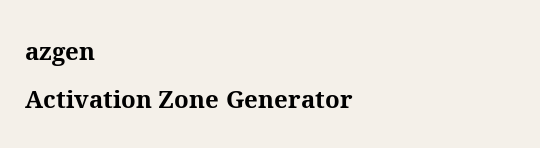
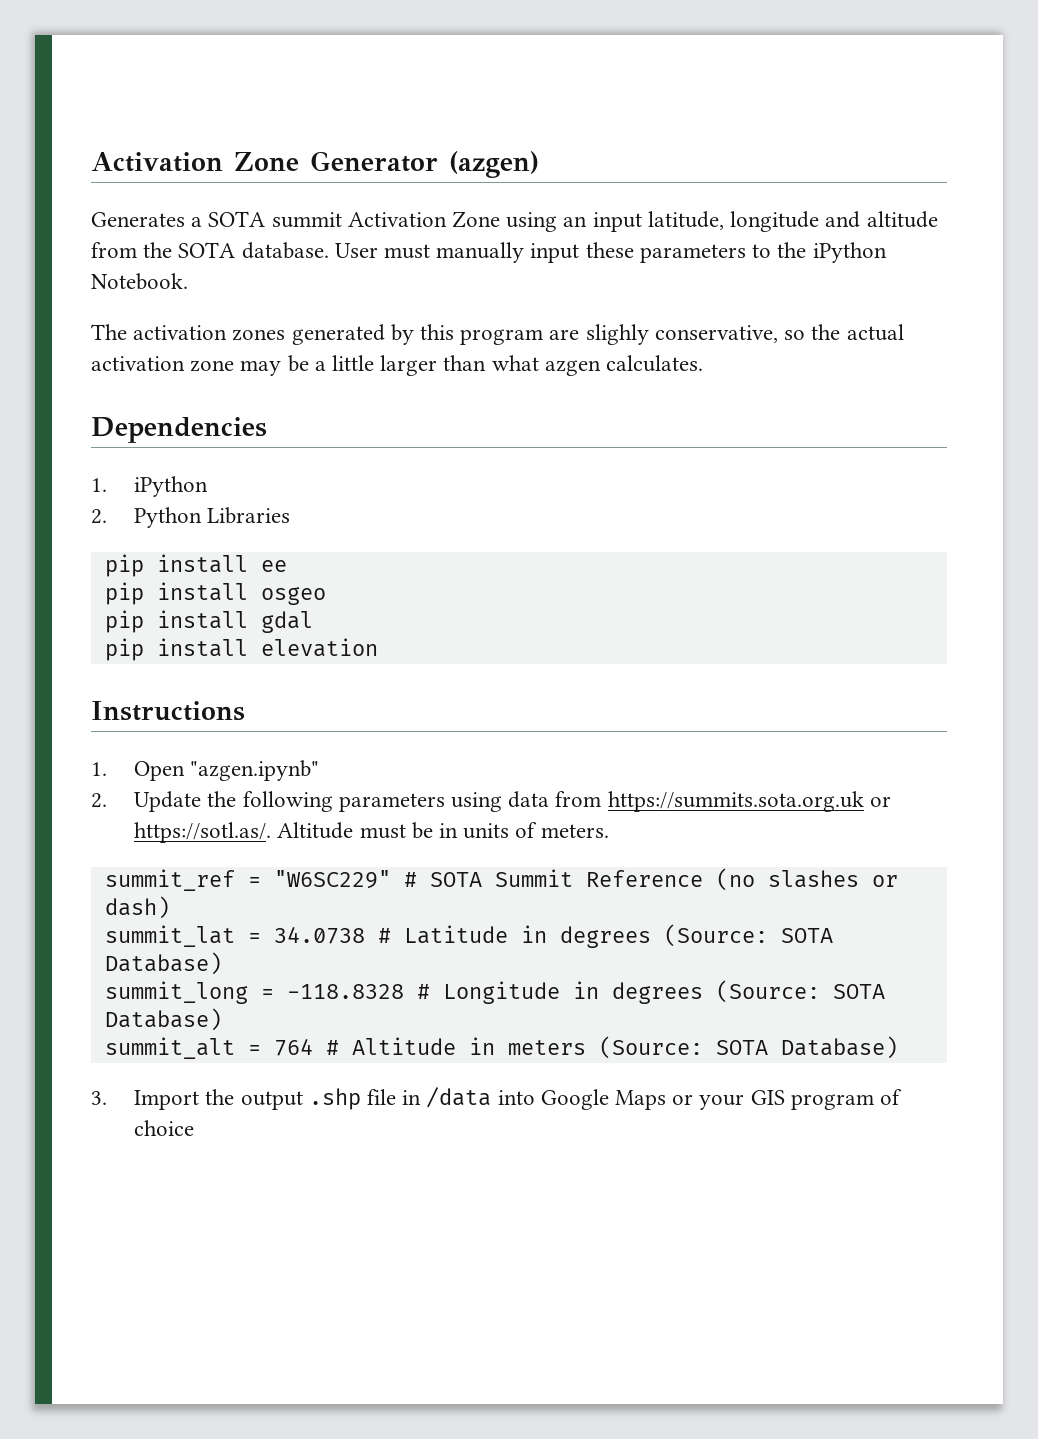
[25,47,95,66] azgen // -> (91, 162) none
(353, 99) none -> [448,151,539,178] [91,211,938,232] [91,242,887,263] [91,273,188,290] [91,324,904,345] [91,355,704,376] [91,417,267,443] [91,476,209,497] [91,507,291,528] [104,554,287,577] [104,582,326,605] [104,610,313,633] [104,638,378,661] [91,701,245,721] [91,760,320,781] [91,791,891,812] [134,822,609,843] [104,868,898,891] [104,896,170,919] [104,924,833,948] [104,952,222,975] [104,980,885,1004] [104,1008,222,1031] [104,1036,898,1059] [91,1087,903,1110] [134,1120,195,1136] (azgen) // Generates a SOTA summit Activation Zone using an input latitude, longitude and altitude from the SOTA database. User must manually input these parameters to the iPython Notebook. // The activation zones generated by this program are slighly conservative, so the actual activation zone may be a little larger than what azgen calculates. // Dependencies // 1. iPython // 2. Python Libraries // pip install ee // pip install osgeo // pip install gdal // pip install elevation // Instructions // 1. Open "azgen.ipynb" // 2. Update the following parameters using data from https://summits.sota.org.uk or https://sotl.as/. Altitude must be in units of meters. // summit_ref = "W6SC229" # SOTA Summit Reference (no slashes or dash) // summit_lat = 34.0738 # Latitude in degrees (Source: SOTA Database) // summit_long = -118.8328 # Longitude in degrees (Source: SOTA Database) // summit_alt = 764 # Altitude in meters (Source: SOTA Database) // 3. Import the output .shp file in /data into Google Maps or your GIS program of choice

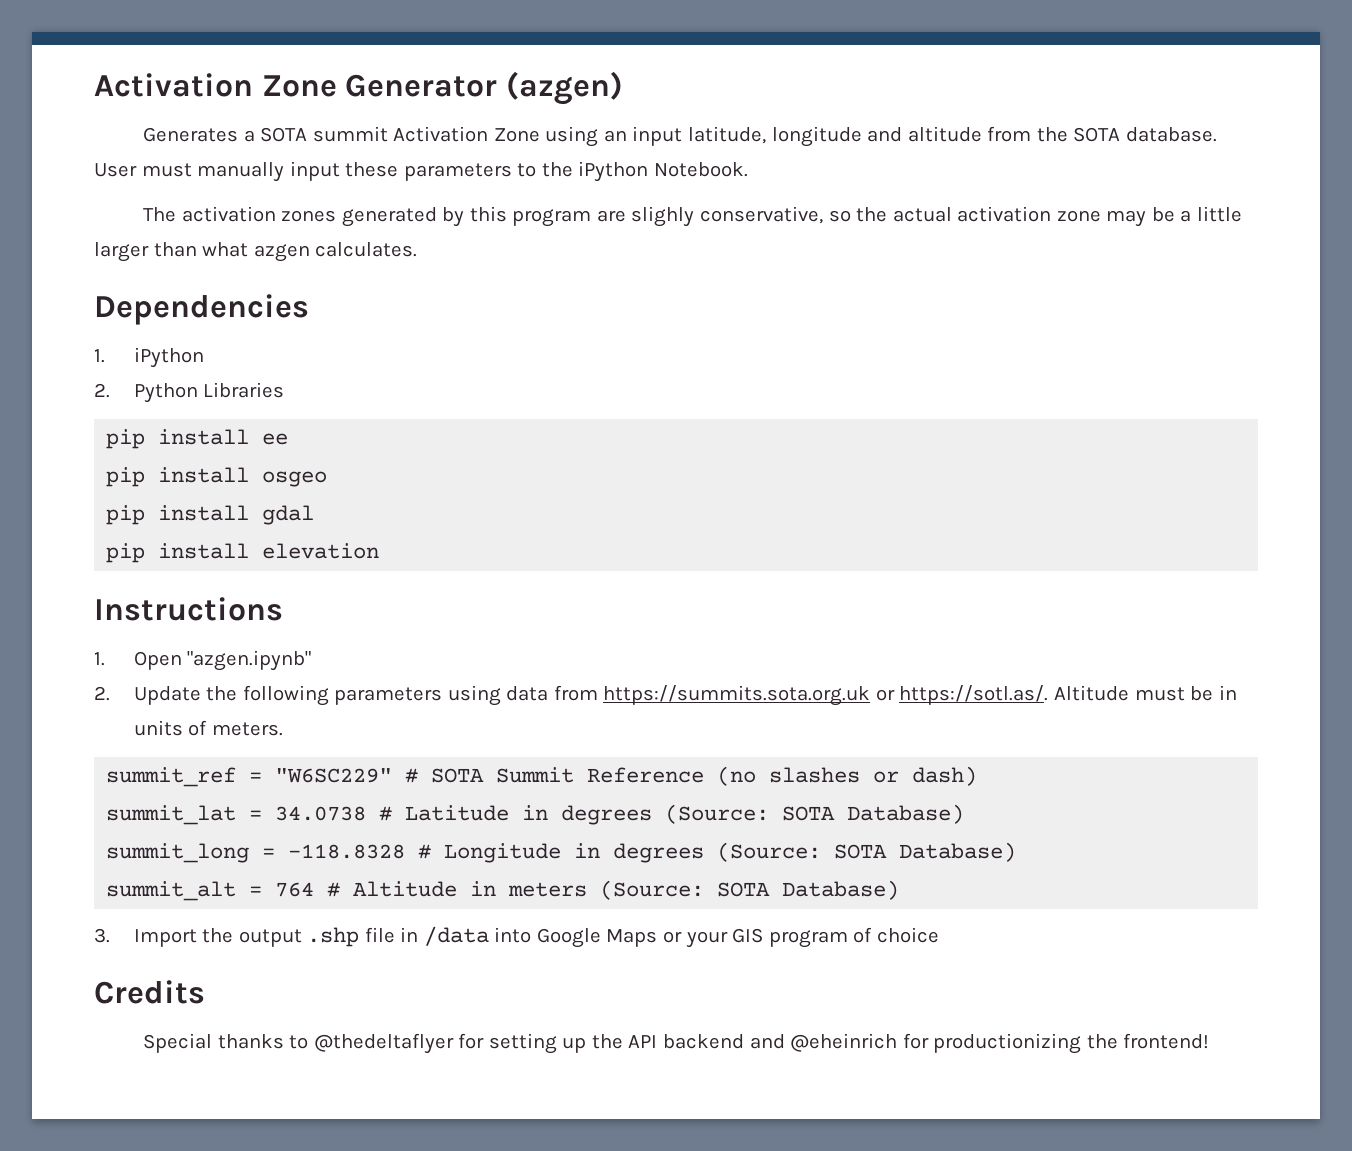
(195, 1128) none -> [94,980,205,1004] [143,1033,1210,1054] // Credits // Special thanks to @thedeltaflyer for setting up the API backend and @eheinrich for productionizing the frontend!

